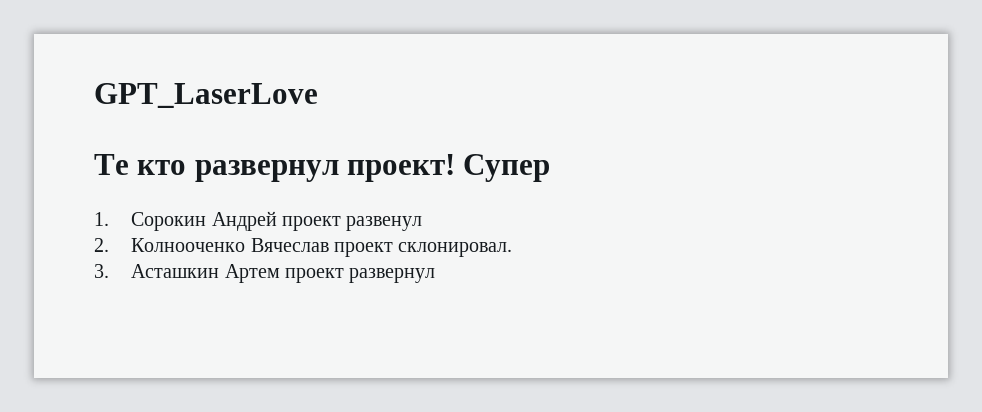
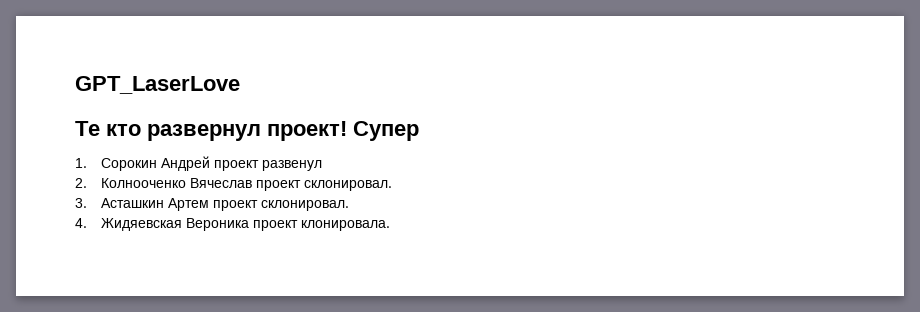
[349,268,436,283] развернул -> [260,200,349,211] [75,218,390,231] склонировал. // 4. Жидяевская Вероника проект клонировала.

